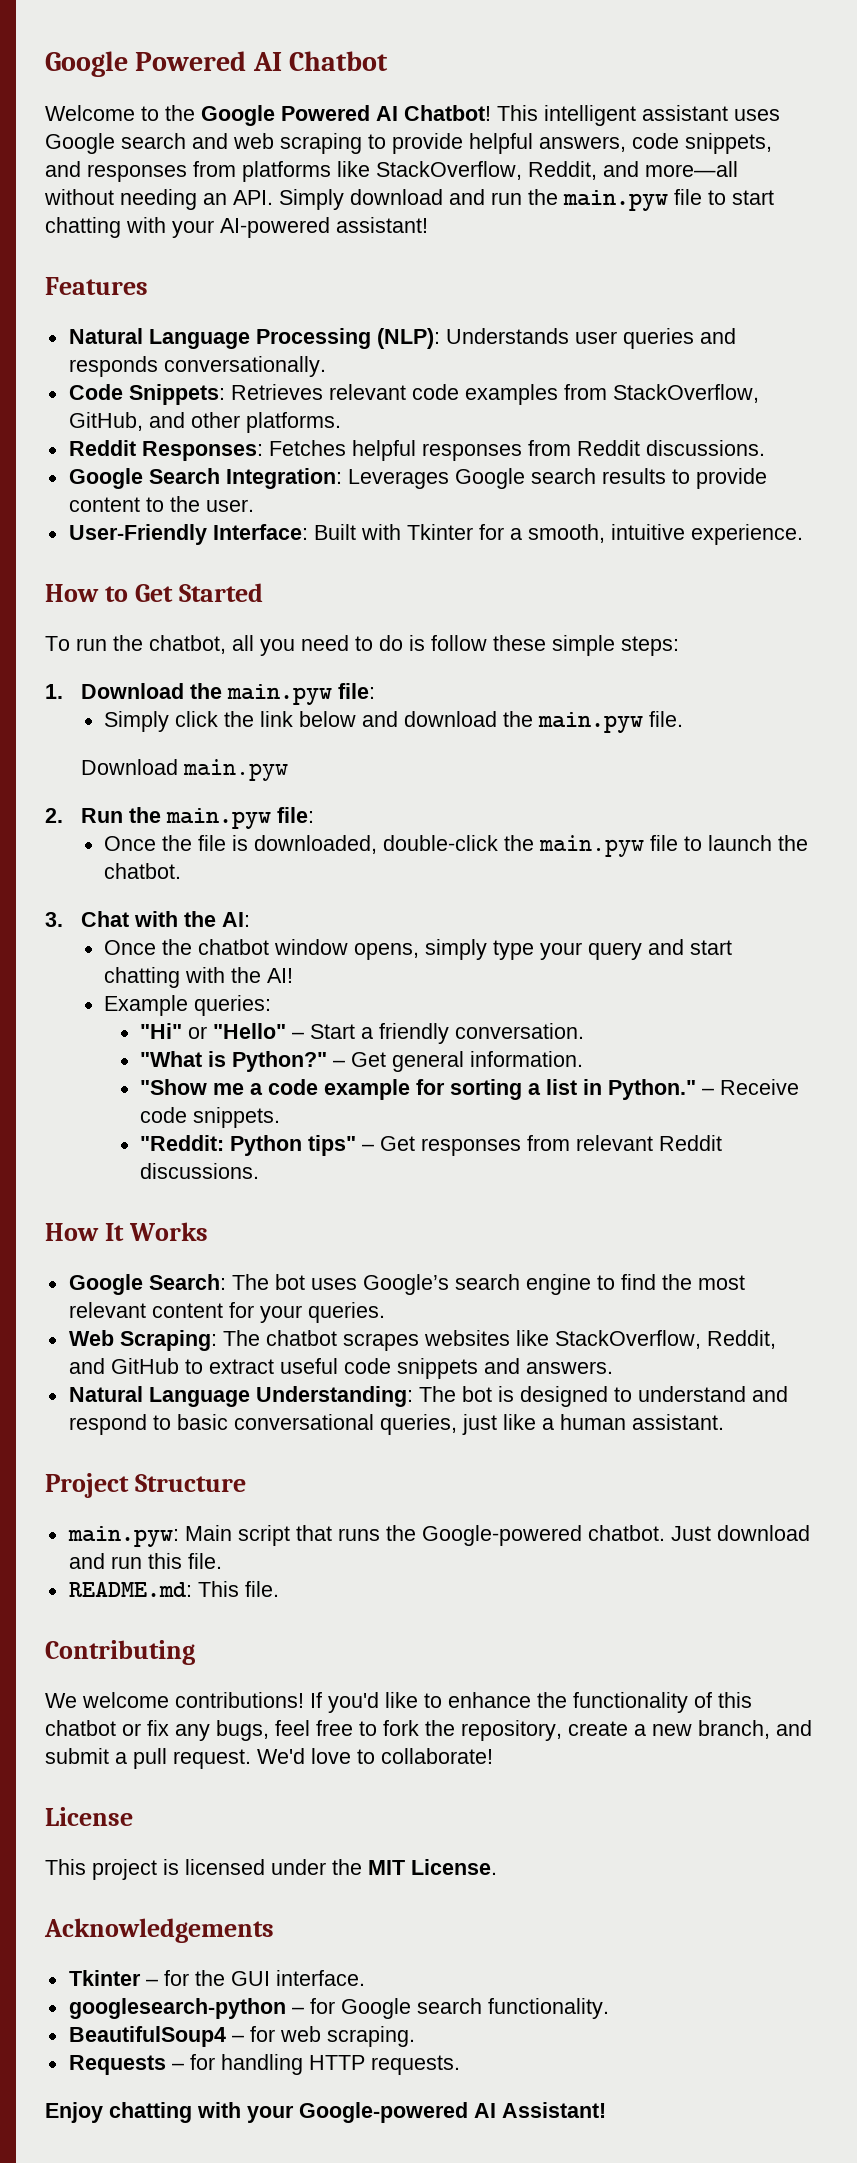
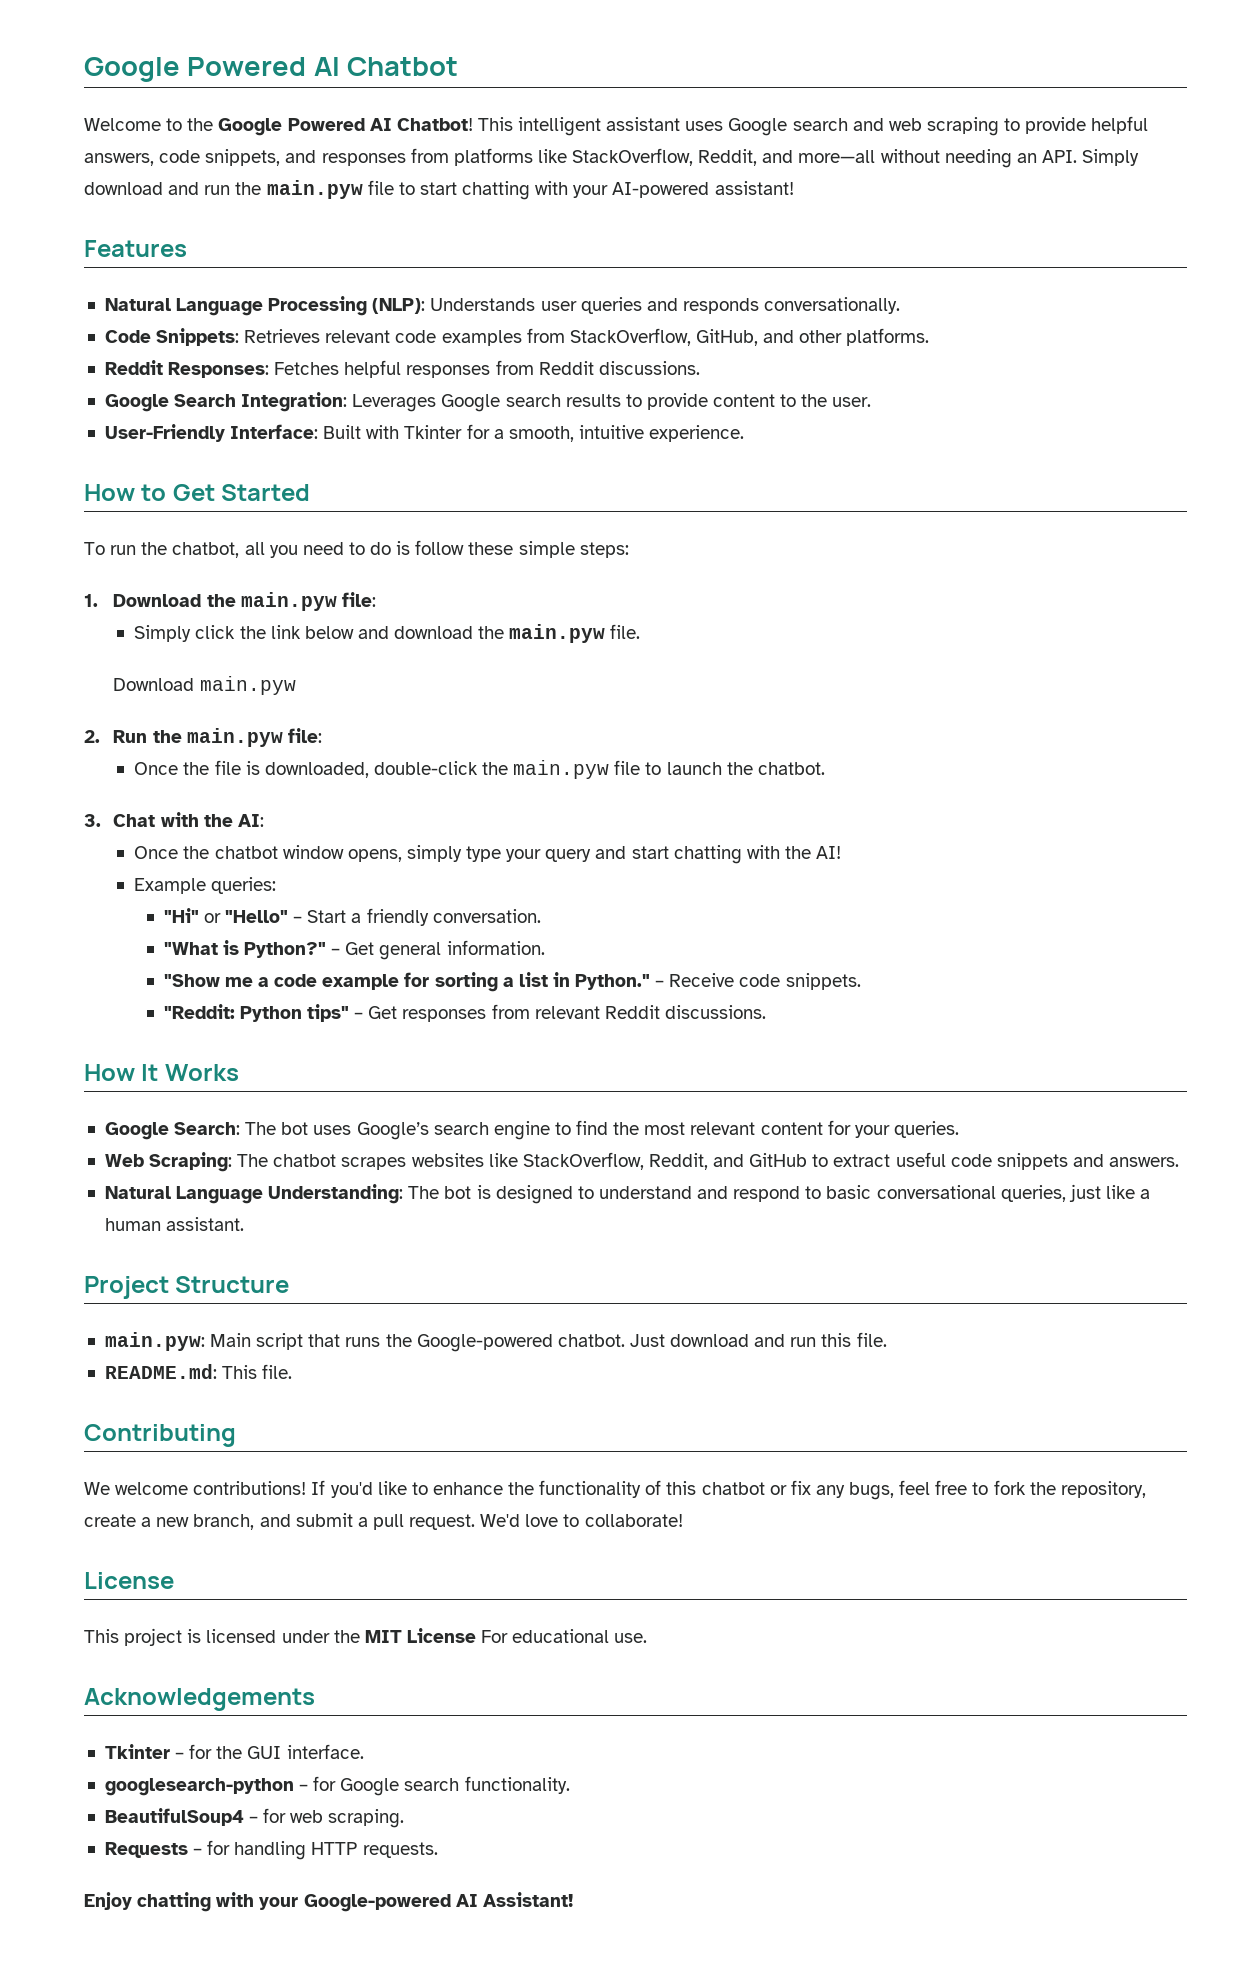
[411,1859,497,1875] License. -> [406,1628,648,1643] License For educational use.

